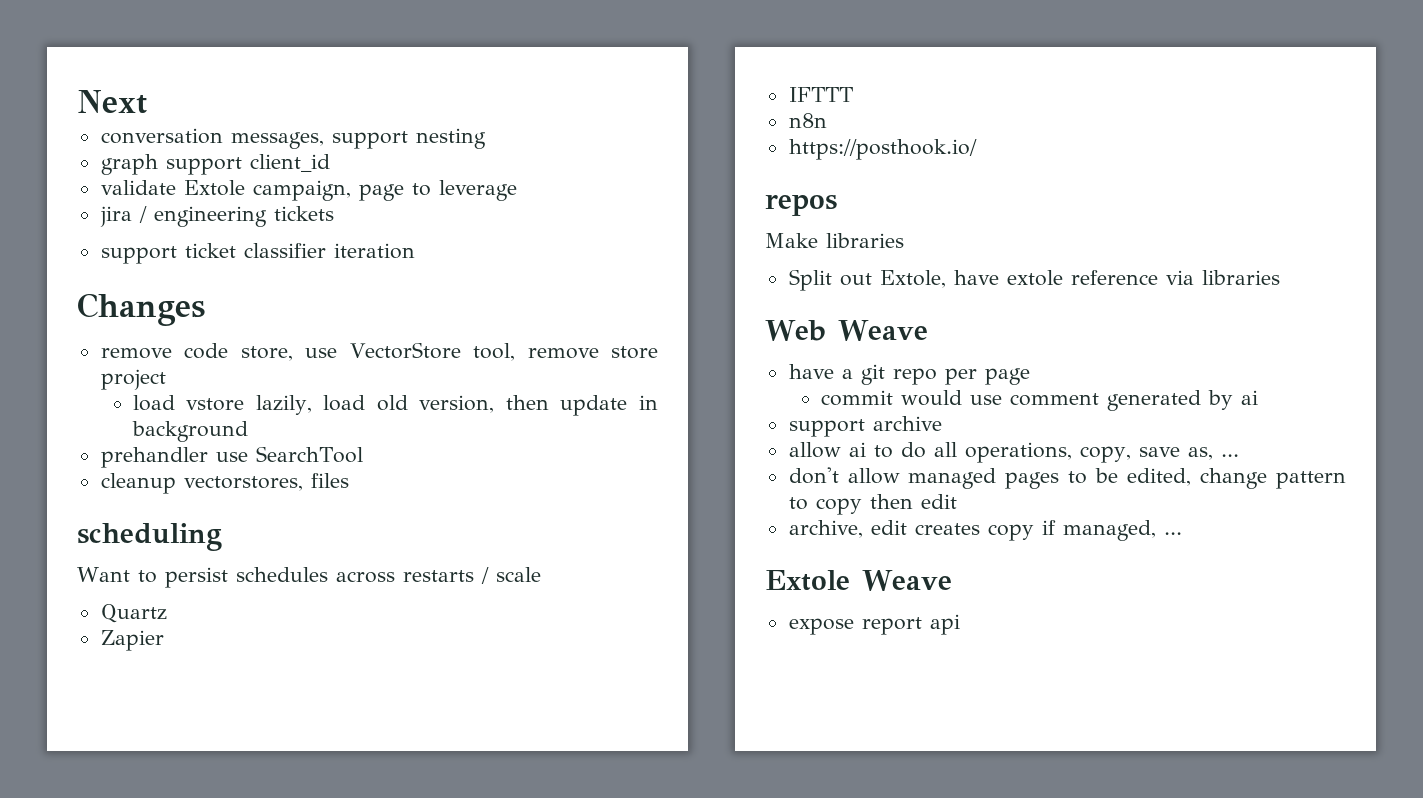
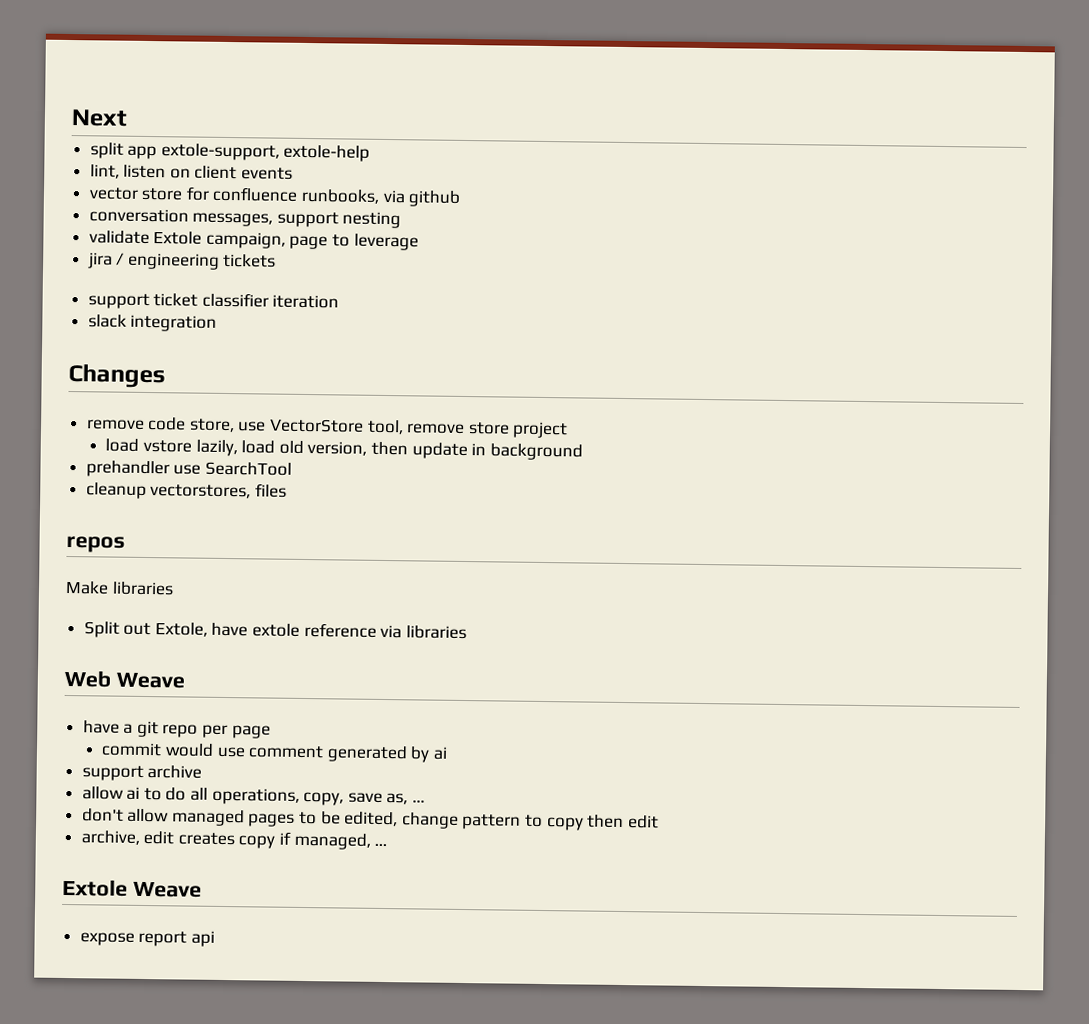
(147, 102) none -> [89,142,371,162] [89,164,294,180] [88,186,462,207] // split app extole-support, extole-help // lint, listen on client events // vector store for confluence runbooks, via github
[100,154,330,175] // graph support client_id -> (402, 220) none
(415, 251) none -> [87,314,218,332] // slack integration
[77,523,222,551] [77,567,541,588] [100,604,167,623] [100,630,164,651] [788,87,853,102] [788,113,827,128] [788,139,977,160] // scheduling // Want to persist schedules across restarts / scale // Quartz // Zapier // IFTTT // n8n // https://posthook.io/ -> (287, 490) none

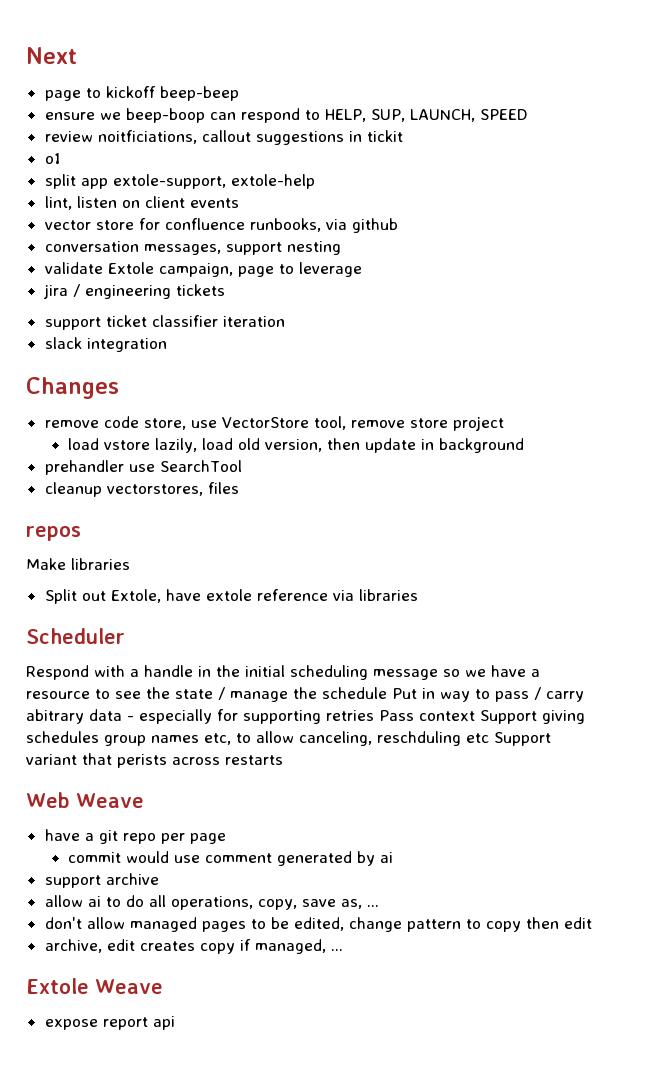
(128, 118) none -> [44,86,239,101] [44,108,528,123] [44,130,403,145] [44,153,61,164] // page to kickoff beep-beep // ensure we beep-boop can respond to HELP, SUP, LAUNCH, SPEED // review noitficiations, callout suggestions in tickit // o1
(467, 632) none -> [26,628,125,644] [26,665,540,680] [26,687,584,702] [26,709,585,724] [26,731,551,746] [26,753,283,768] // Scheduler // Respond with a handle in the initial scheduling message so we have a resource to see the state / manage the schedule Put in way to pass / carry abitrary data - especially for supporting retries Pass context Support giving schedules group names etc, to allow canceling, reschduling etc Support variant that perists across restarts

